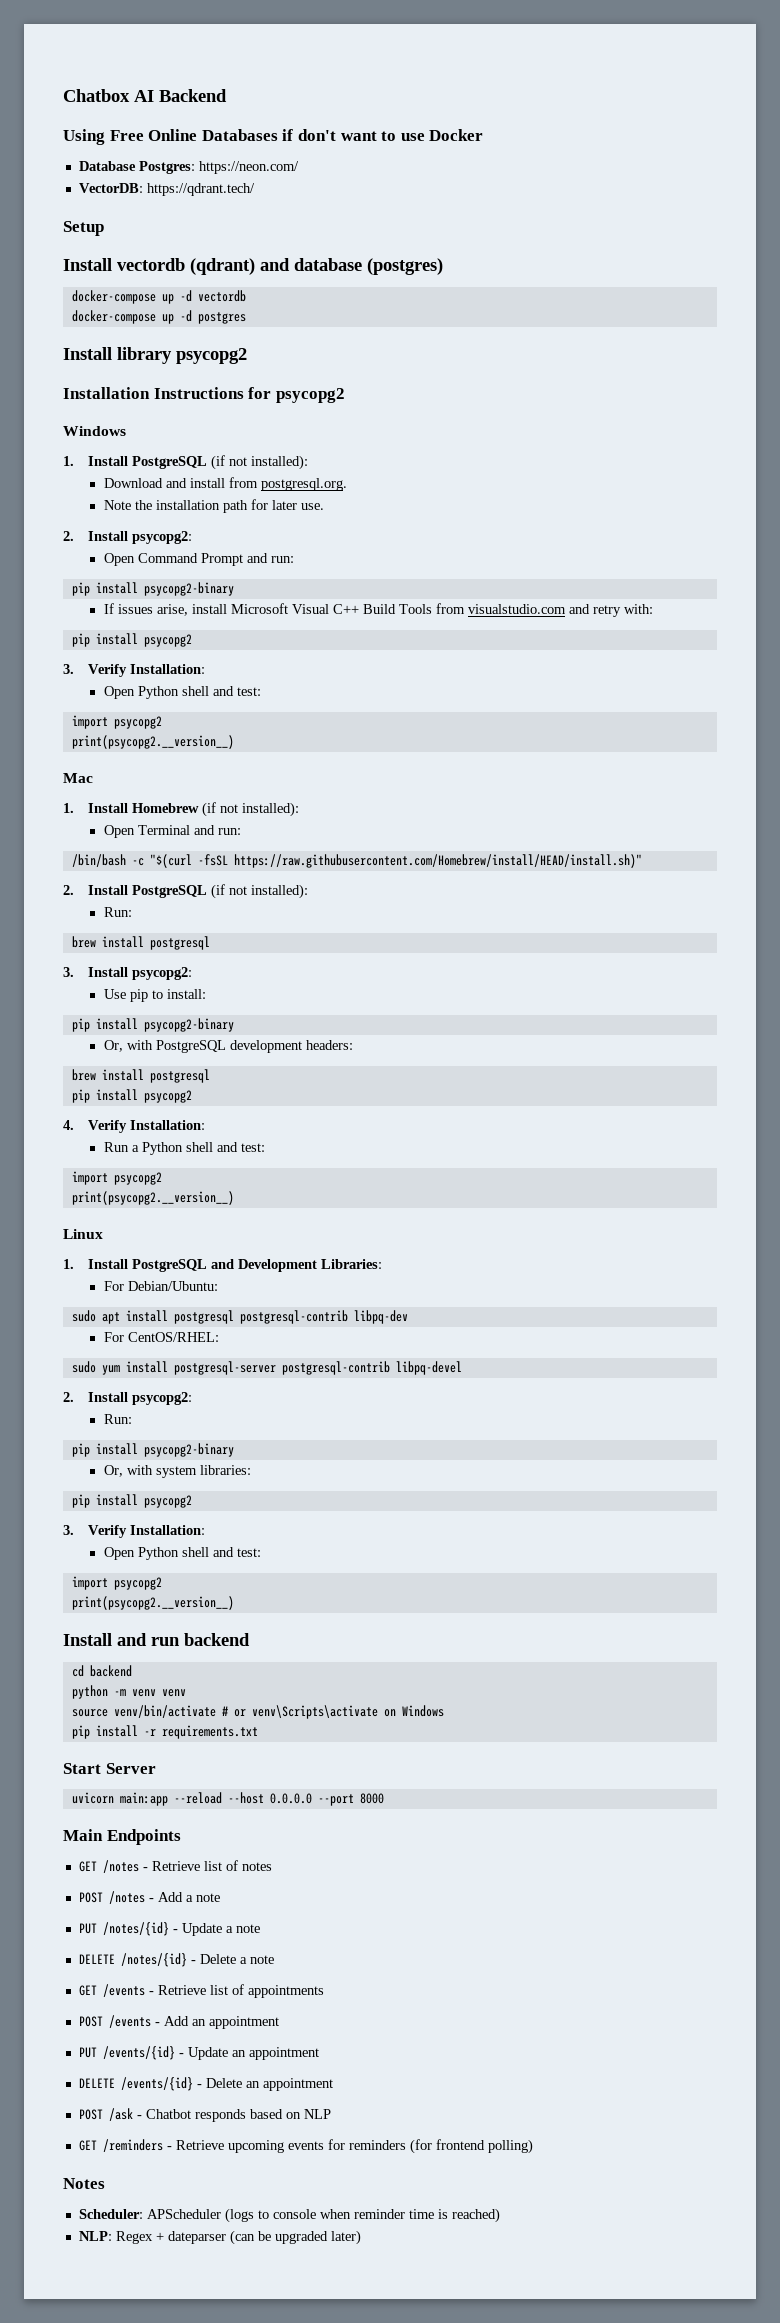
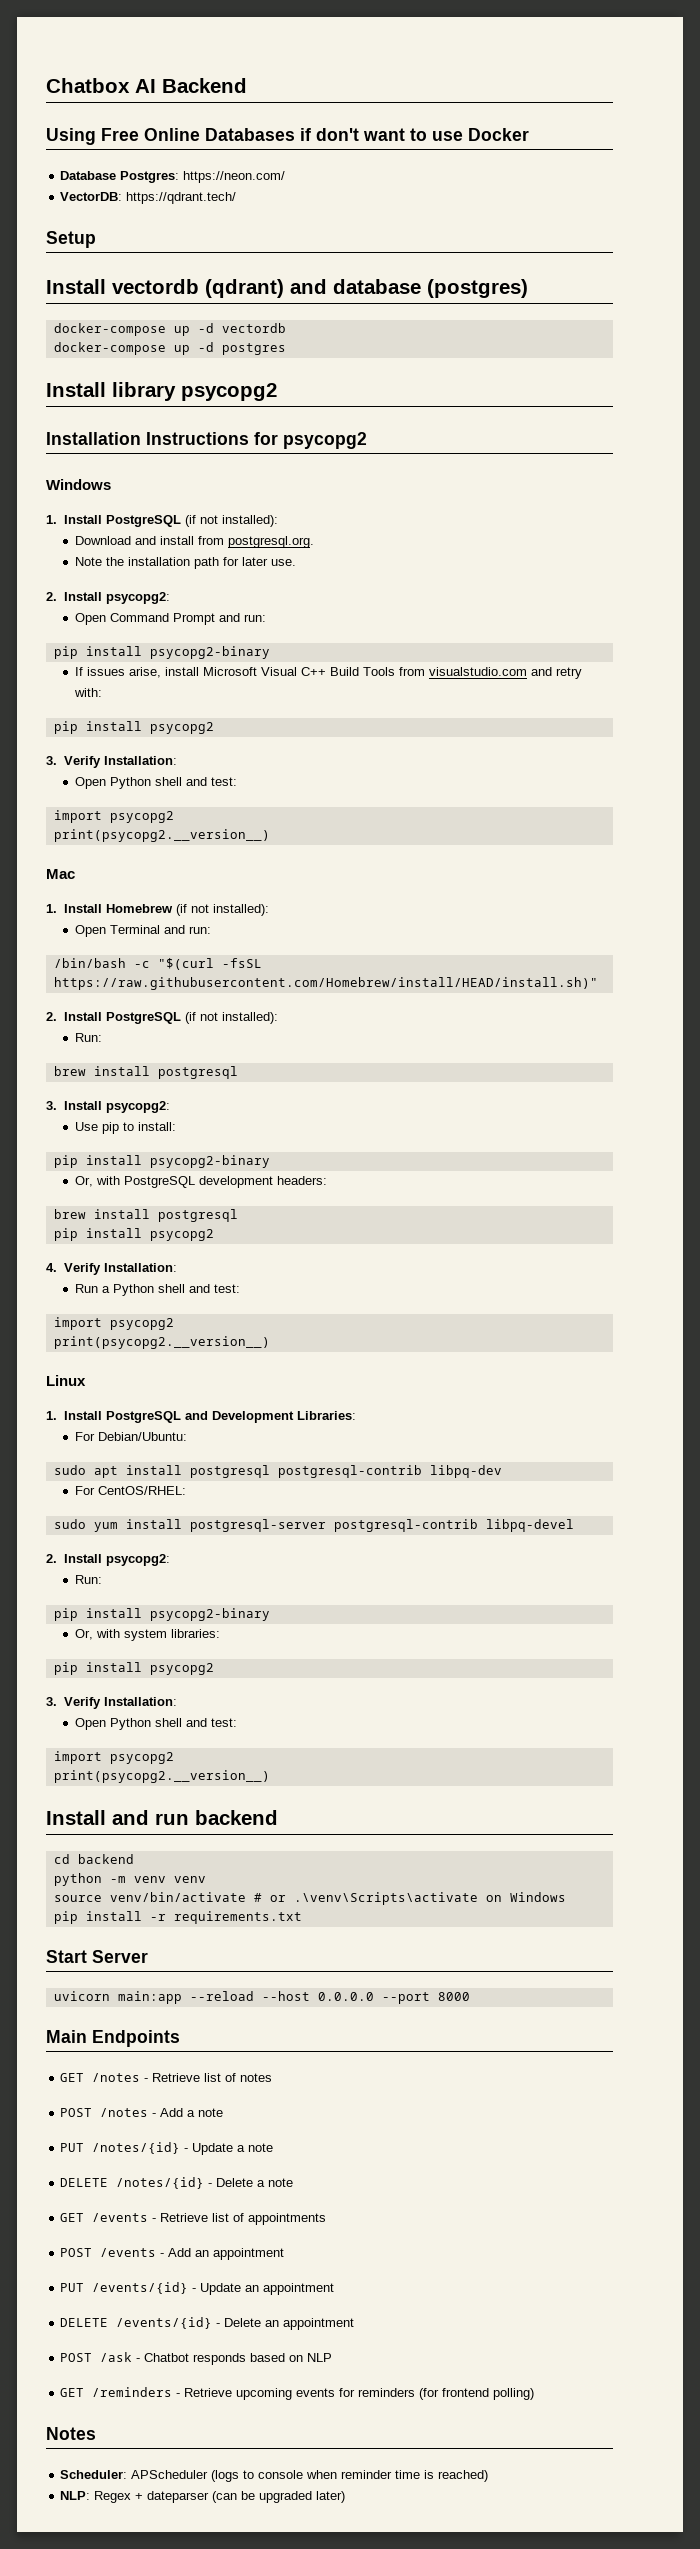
[251,1705,378,1719] venv\Scripts\activate -> [293,1892,478,1905] .\venv\Scripts\activate

